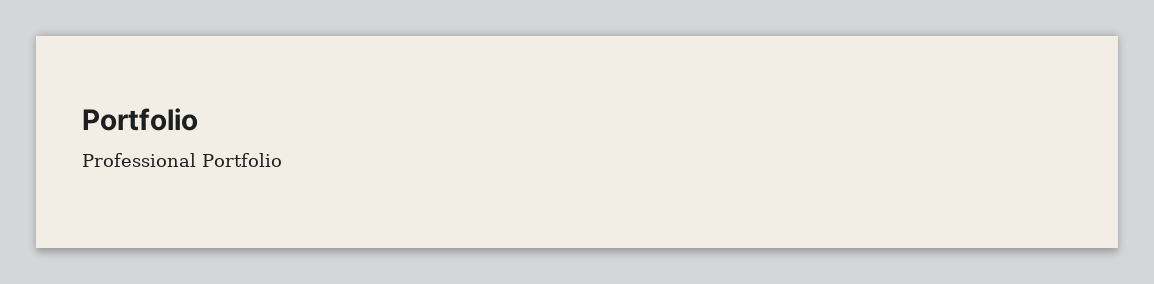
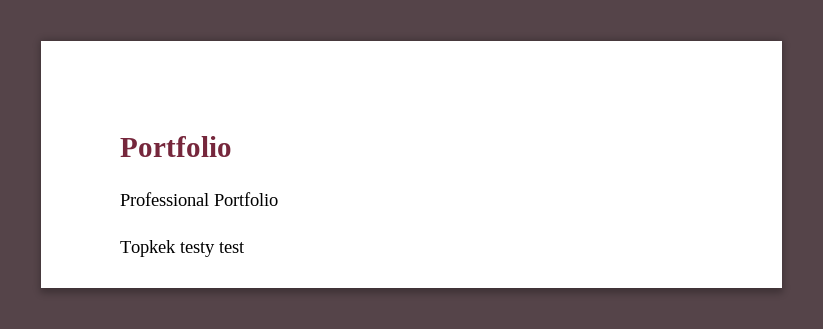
(282, 160) none -> [120,240,245,257] // Topkek testy test

